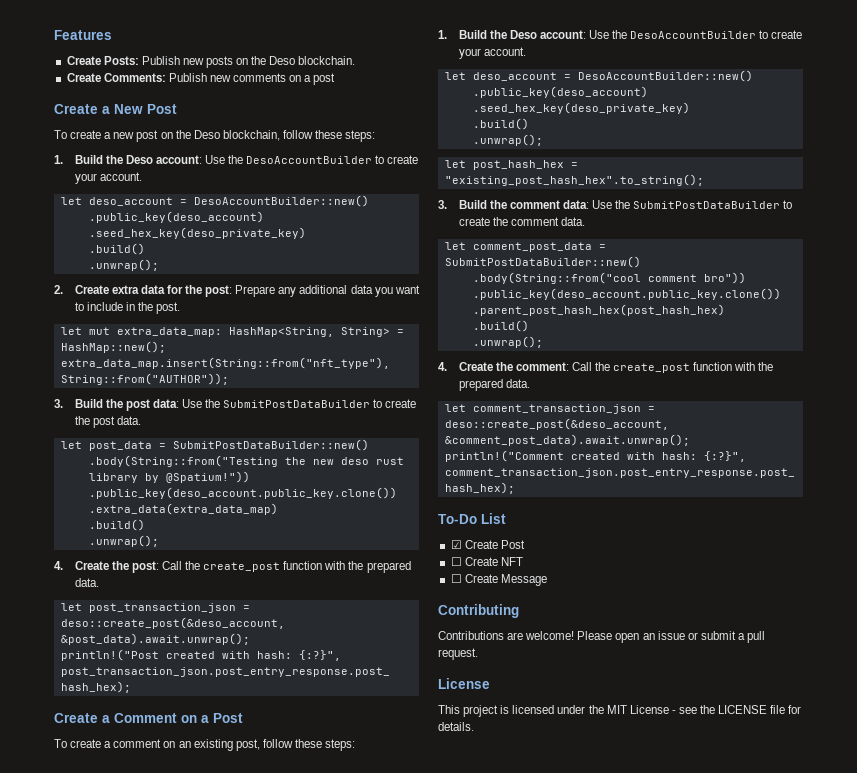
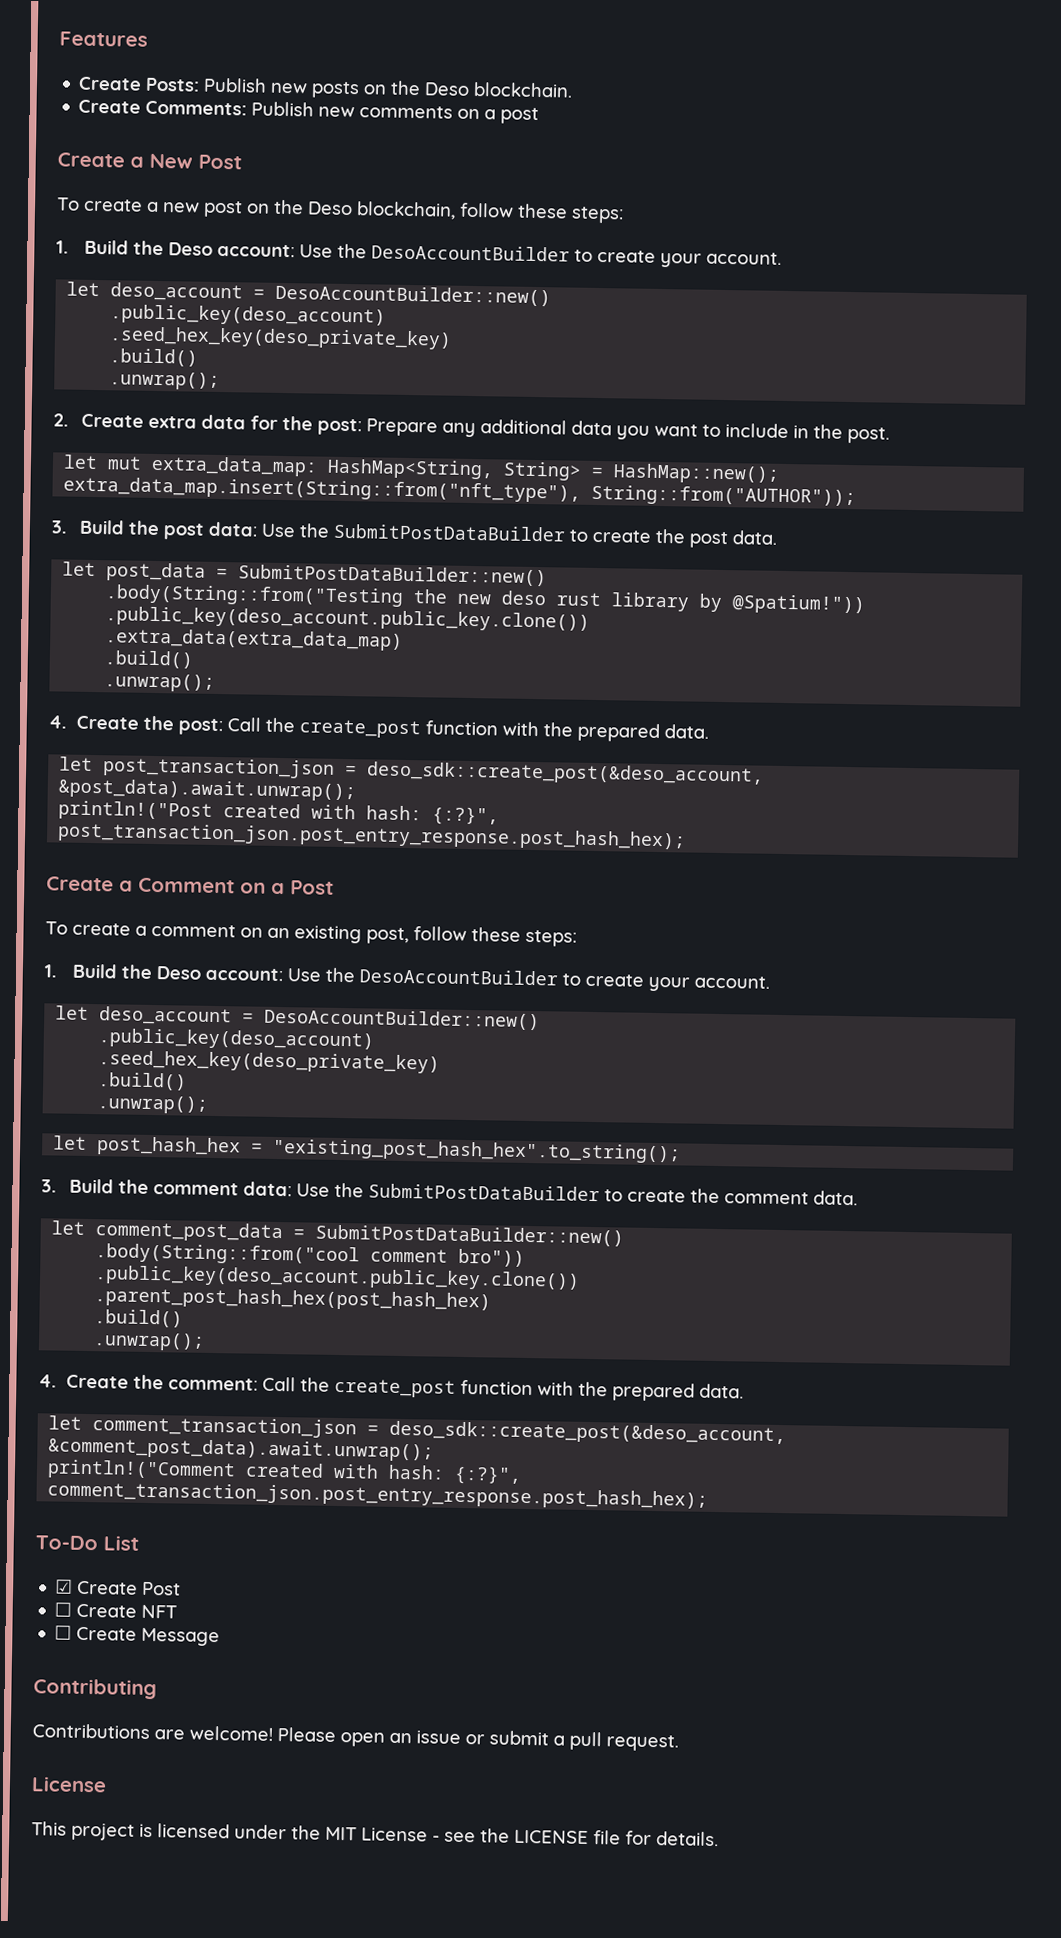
[60,617,285,629] deso::create_post(&deso_account, -> [366,761,765,786] deso_sdk::create_post(&deso_account,
[444,418,669,430] deso::create_post(&deso_account, -> [389,1420,787,1446] deso_sdk::create_post(&deso_account,

